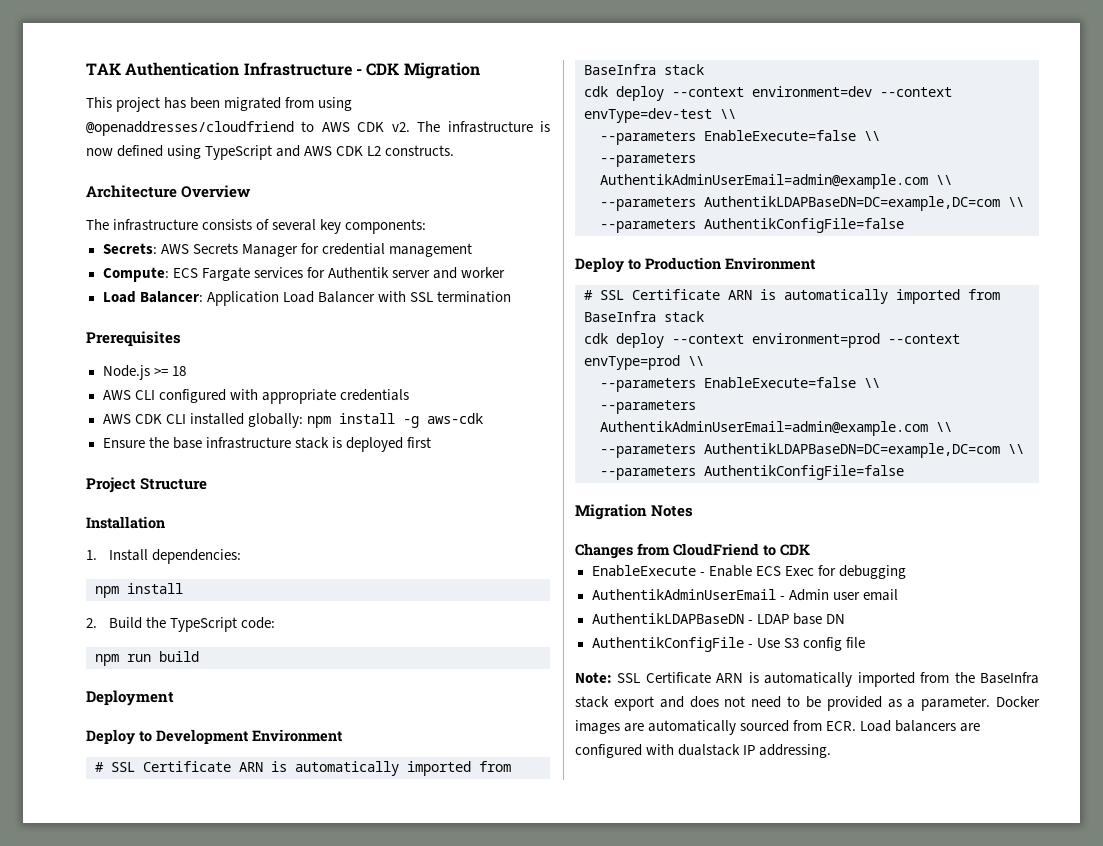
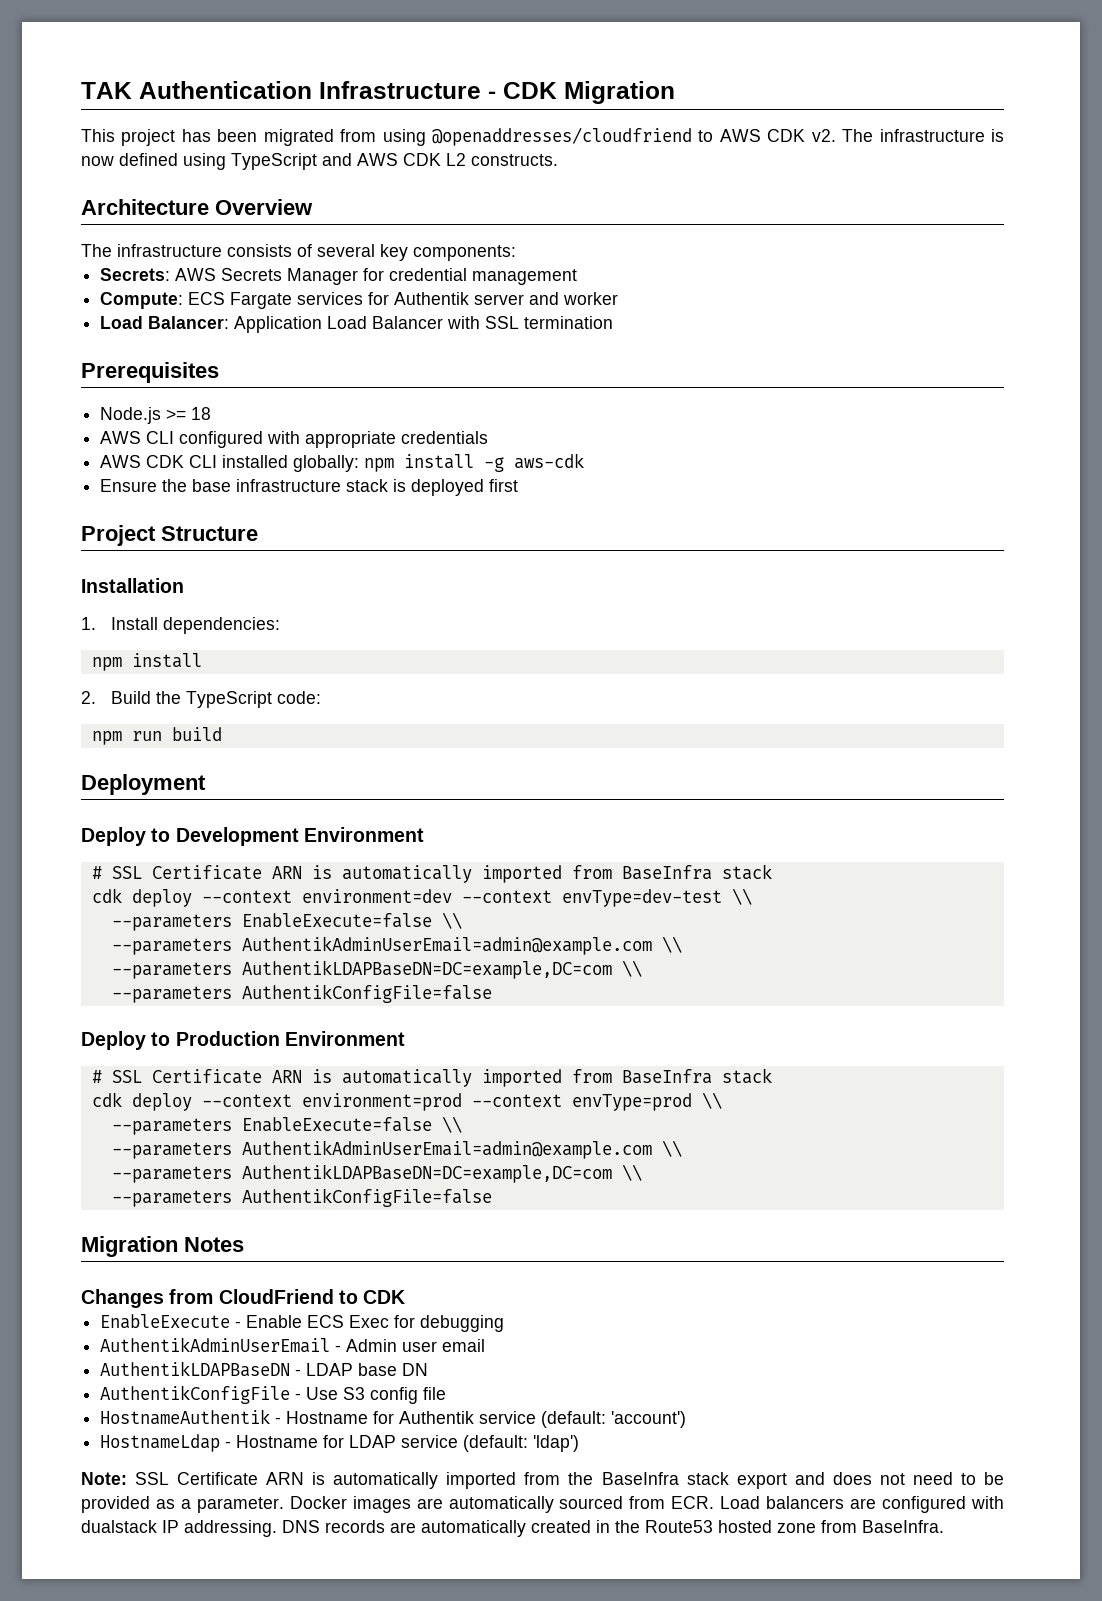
(865, 642) none -> [100,1409,687,1428] [100,1434,580,1452] // HostnameAuthentik - Hostname for Authentik service (default: 'account') // HostnameLdap - Hostname for LDAP service (default: 'ldap')
(832, 751) none -> [282,1520,944,1537] DNS records are automatically created in the Route53 hosted zone from BaseInfra.

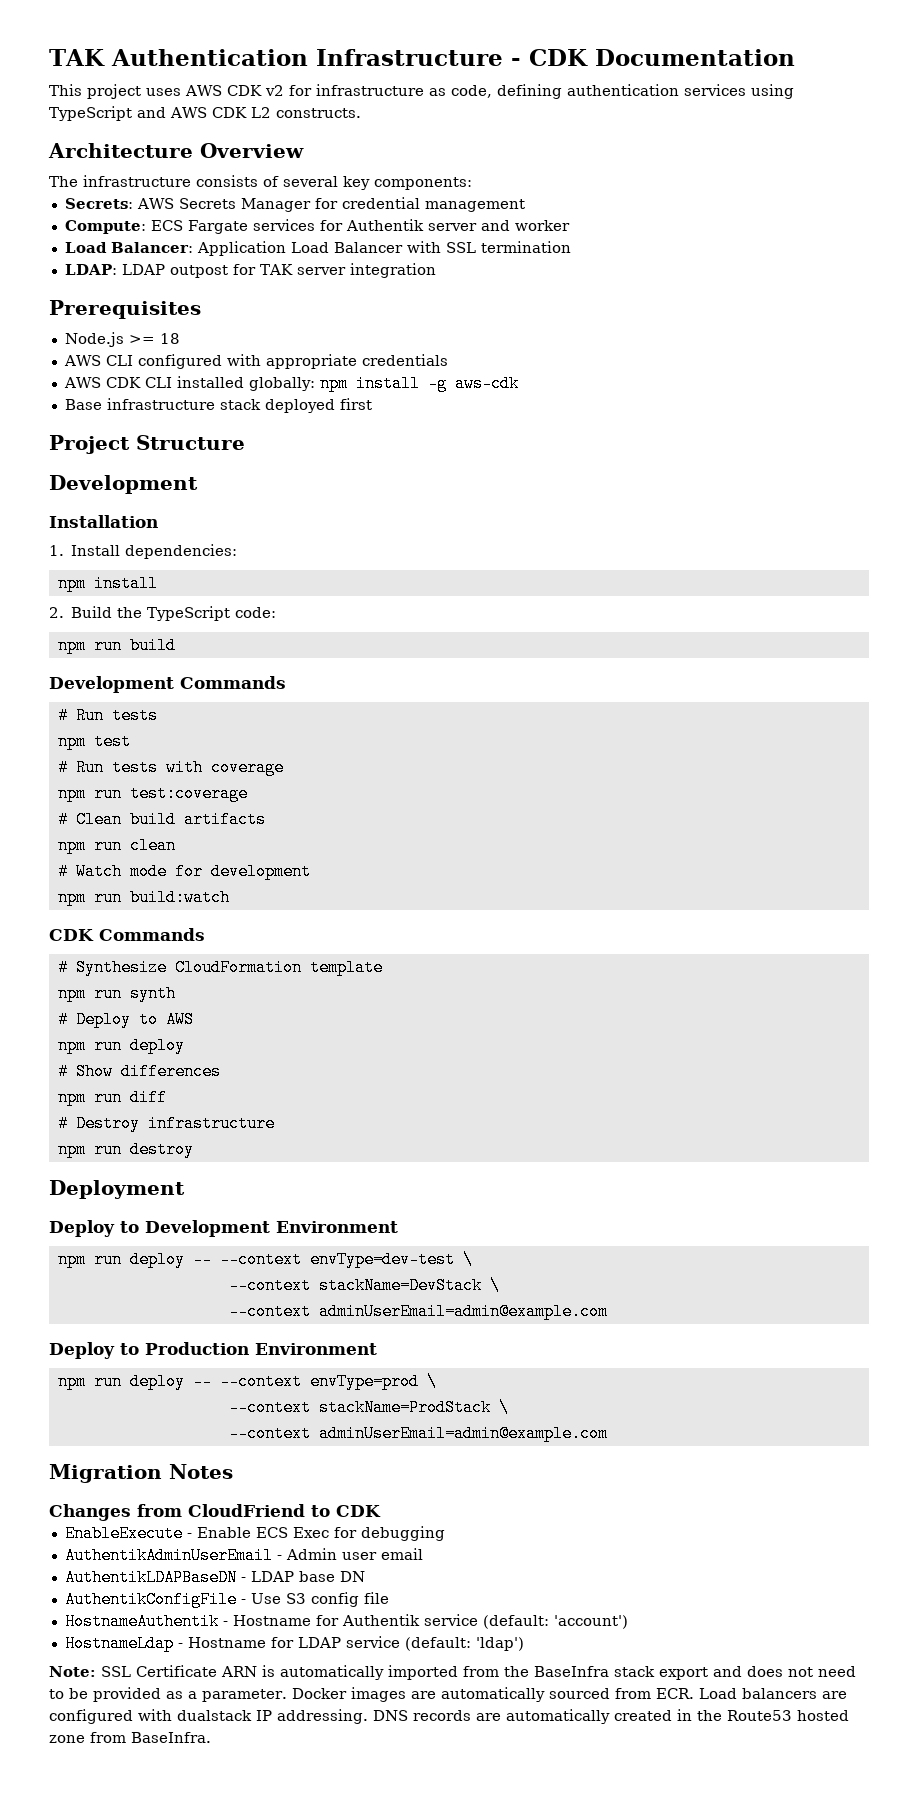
[564,81,675,104] Migration -> [594,49,795,66] Documentation
[181,127,1005,146] [81,153,178,166] has been migrated from using @openaddresses/cloudfriend to AWS CDK v2. The infrastructure is now defined -> [146,84,746,99] uses AWS CDK v2 for infrastructure as code, defining authentication services
(614, 322) none -> [64,263,436,278] // LDAP: LDAP outpost for TAK server integration
[100,479,232,492] Ensure the base -> [64,399,102,410] Base
[393,479,407,492] is -> (261, 404) none
(258, 533) none -> [49,475,198,494] // Development
(222, 734) none -> [49,676,286,693] [57,707,158,724] [57,733,131,750] [57,759,284,776] [57,785,248,802] [57,811,266,828] [57,837,176,854] [57,863,311,880] [57,889,230,906] [49,928,205,941] [57,959,383,976] [57,985,176,1002] [57,1011,194,1028] [57,1037,185,1054] [57,1063,221,1080] [57,1089,167,1106] [57,1115,275,1132] [57,1141,194,1158] // Development Commands // # Run tests // npm test // # Run tests with coverage // npm run test:coverage // # Clean build artifacts // npm run clean // # Watch mode for development // npm run build:watch // CDK Commands // # Synthesize CloudFormation template // npm run synth // # Deploy to AWS // npm run deploy // # Show differences // npm run diff // # Destroy infrastructure // npm run destroy
[91,864,772,883] [91,888,752,907] [111,912,462,931] [111,936,682,955] [111,960,642,979] [111,984,492,1003] [81,1031,405,1050] [91,1068,772,1087] [91,1092,722,1111] [111,1116,462,1135] [111,1140,682,1159] [111,1164,642,1183] [111,1188,492,1207] # SSL Certificate ARN is automatically imported from BaseInfra stack // cdk deploy --context environment=dev --context envType=dev-test \\ // --parameters EnableExecute=false \\ // --parameters AuthentikAdminUserEmail=admin@example.com \\ // --parameters AuthentikLDAPBaseDN=DC=example,DC=com \\ // --parameters AuthentikConfigFile=false // Deploy to Production Environment // # SSL Certificate ARN is automatically imported from BaseInfra stack // cdk deploy --context environment=prod --context envType=prod \\ // --parameters EnableExecute=false \\ // --parameters AuthentikAdminUserEmail=admin@example.com \\ // --parameters AuthentikLDAPBaseDN=DC=example,DC=com \\ // --parameters AuthentikConfigFile=false -> [57,1251,473,1268] [228,1277,500,1294] [228,1303,608,1320] [49,1342,377,1359] [57,1373,437,1390] [228,1399,509,1416] [228,1425,608,1442] npm run deploy -- --context envType=dev-test \ // --context stackName=DevStack \ // --context adminUserEmail=admin@example.com // Deploy to Production Environment // npm run deploy -- --context envType=prod \ // --context stackName=ProdStack \ // --context adminUserEmail=admin@example.com

